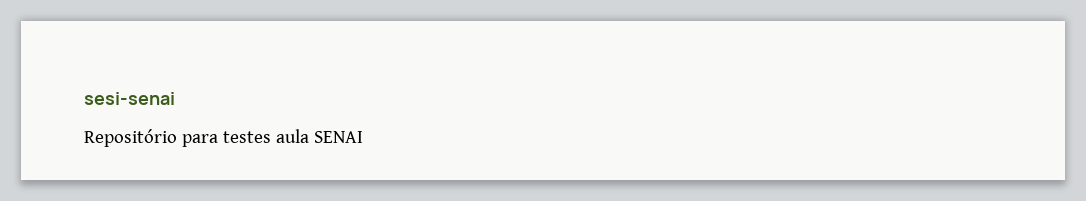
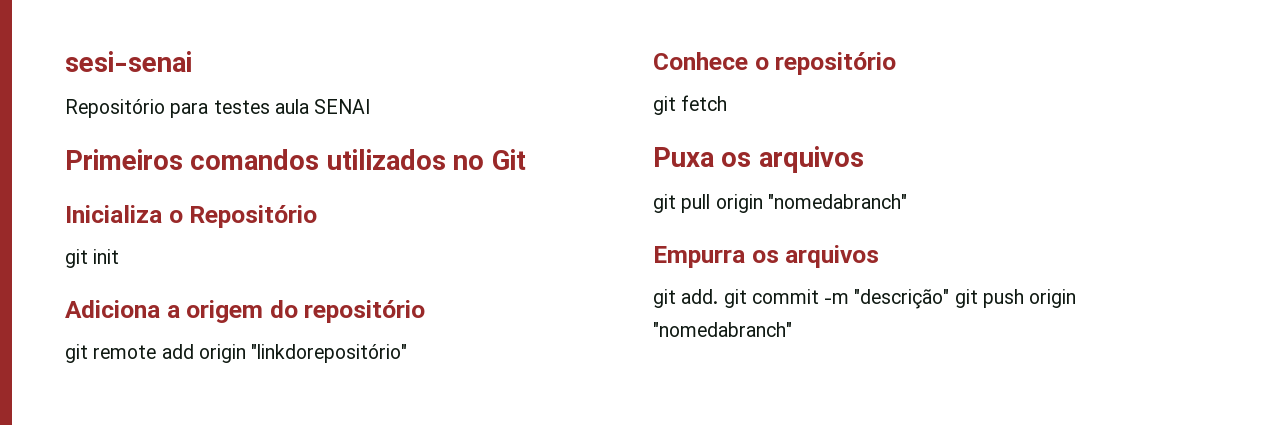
(363, 137) none -> [65,149,526,170] [65,205,318,228] [65,249,120,268] [65,300,426,323] [65,344,408,363] [653,52,897,75] [653,95,728,115] [653,146,864,173] [653,194,907,213] [653,245,880,268] [653,289,1077,309] [653,322,792,337] // Primeiros comandos utilizados no Git // Inicializa o Repositório // git init // Adiciona a origem do repositório // git remote add origin "linkdorepositório" // Conhece o repositório // git fetch // Puxa os arquivos // git pull origin "nomedabranch" // Empurra os arquivos // git add. git commit -m "descrição" git push origin "nomedabranch"

